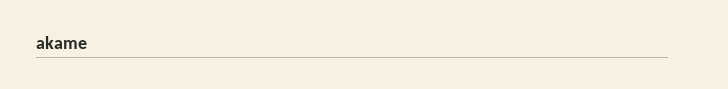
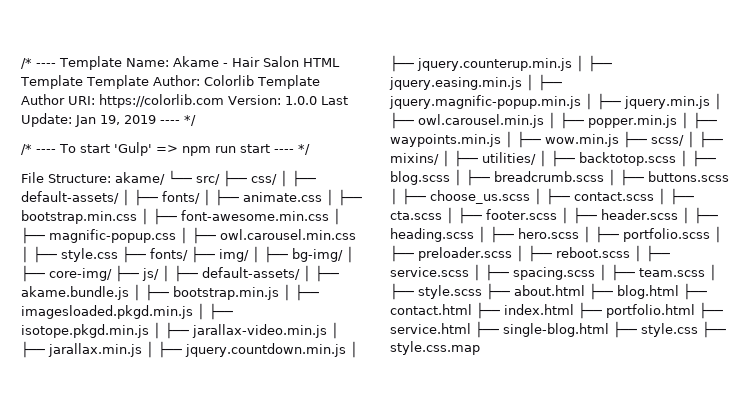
[36,36,87,49] akame -> [21,56,340,70] [20,75,320,89] [21,94,348,108] [21,113,196,127] [21,142,310,156] [21,170,316,187] [21,189,362,206] [21,208,341,225] [21,227,356,244] [21,246,354,263] [21,265,339,282] [21,284,319,301] [21,303,233,320] [21,322,339,339] [21,341,358,358] [390,55,612,72] [389,74,562,91] [389,93,722,110] [390,112,717,129] [390,131,723,148] [390,150,716,167] [390,169,729,186] [390,188,694,205] [390,207,718,224] [390,226,722,243] [390,245,670,262] [390,264,717,281] [390,283,707,300] [390,302,723,319] [390,321,726,338] [390,341,480,355] /* ---- Template Name: Akame - Hair Salon HTML Template Template Author: Colorlib Template Author URI: https://colorlib.com Version: 1.0.0 Last Update: Jan 19, 2019 ---- */ // /* ---- To start 'Gulp' => npm run start ---- */ // File Structure: akame/ └── src/ ├── css/ │ ├── default-assets/ │ ├── fonts/ │ ├── animate.css │ ├── bootstrap.min.css │ ├── font-awesome.min.css │ ├── magnific-popup.css │ ├── owl.carousel.min.css │ ├── style.css ├── fonts/ ├── img/ │ ├── bg-img/ │ ├── core-img/ ├── js/ │ ├── default-assets/ │ ├── akame.bundle.js │ ├── bootstrap.min.js │ ├── imagesloaded.pkgd.min.js │ ├── isotope.pkgd.min.js │ ├── jarallax-video.min.js │ ├── jarallax.min.js │ ├── jquery.countdown.min.js │ ├── jquery.counterup.min.js │ ├── jquery.easing.min.js │ ├── jquery.magnific-popup.min.js │ ├── jquery.min.js │ ├── owl.carousel.min.js │ ├── popper.min.js │ ├── waypoints.min.js │ ├── wow.min.js ├── scss/ │ ├── mixins/ │ ├── utilities/ │ ├── backtotop.scss │ ├── blog.scss │ ├── breadcrumb.scss │ ├── buttons.scss │ ├── choose_us.scss │ ├── contact.scss │ ├── cta.scss │ ├── footer.scss │ ├── header.scss │ ├── heading.scss │ ├── hero.scss │ ├── portfolio.scss │ ├── preloader.scss │ ├── reboot.scss │ ├── service.scss │ ├── spacing.scss │ ├── team.scss │ ├── style.scss ├── about.html ├── blog.html ├── contact.html ├── index.html ├── portfolio.html ├── service.html ├── single-blog.html ├── style.css ├── style.css.map

